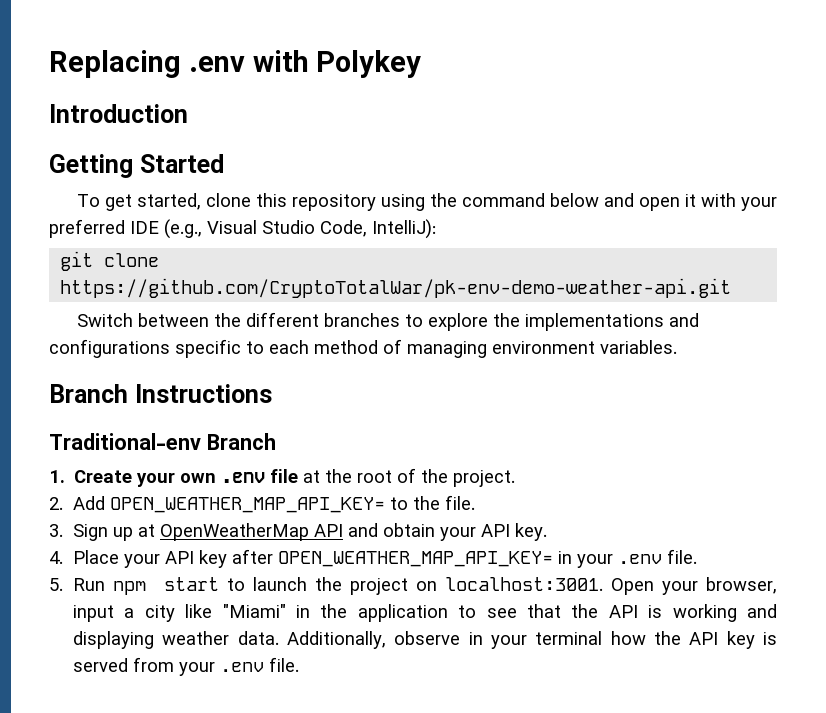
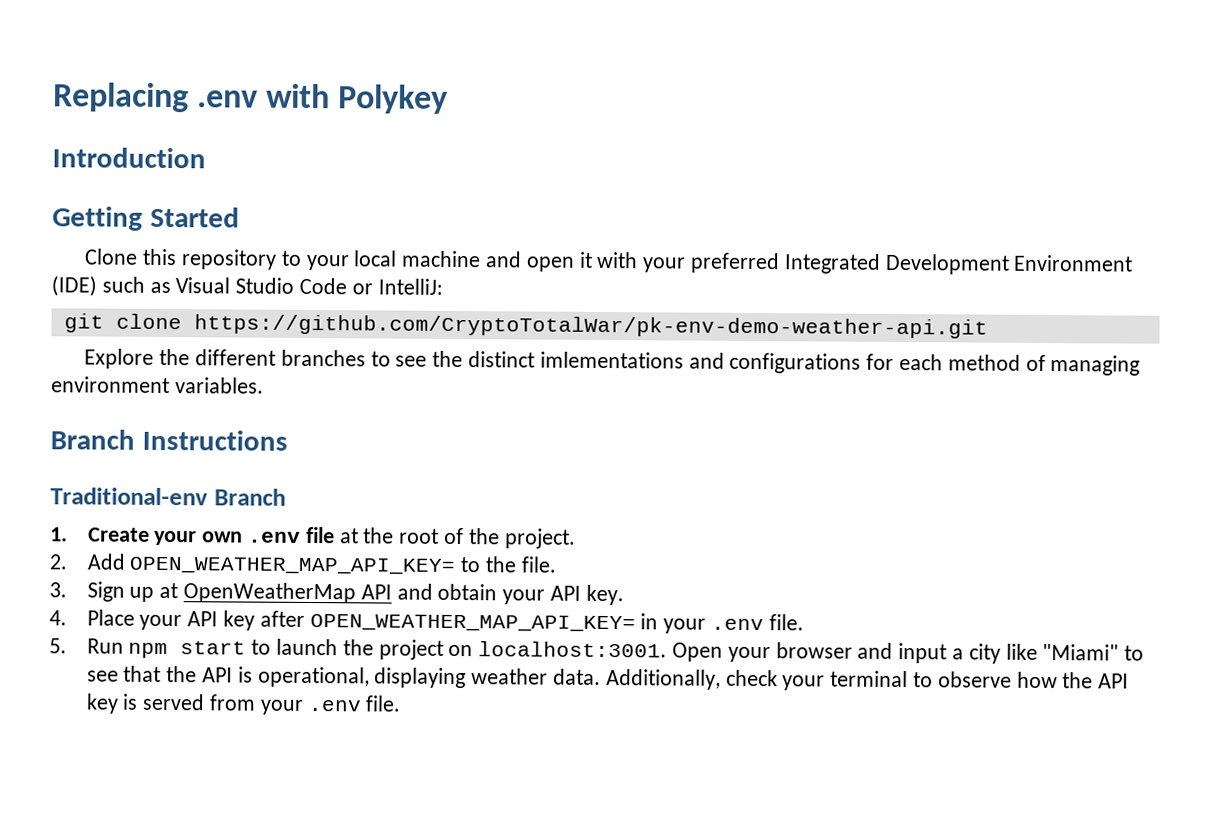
[76,193,599,211] To get started, clone this repository using the command below -> [84,248,482,271] Clone this repository to your local machine
[130,219,436,239] IDE (e.g., Visual Studio Code, IntelliJ): -> [783,253,1134,275] [51,275,443,297] Integrated Development Environment (IDE) such as Visual Studio Code or IntelliJ:
[76,313,209,327] Switch between -> [84,348,155,369] Explore
[427,313,699,331] [49,339,264,358] explore the implementations and configurations specific to -> [395,350,895,374] see the distinct imlementations and configurations for
[706,577,778,594] browser, -> [775,642,894,659] browser and
[296,604,448,622] in the application -> (1120, 652) none
[672,604,777,622] working and -> [257,666,370,688] operational,
[394,631,603,649] observe in your terminal -> [725,669,1012,691] check your terminal to observe

